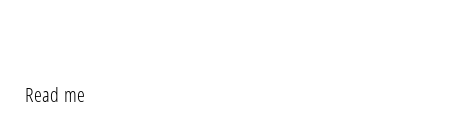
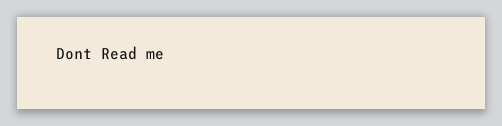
(25, 94) none -> [56,48,92,60] Dont

